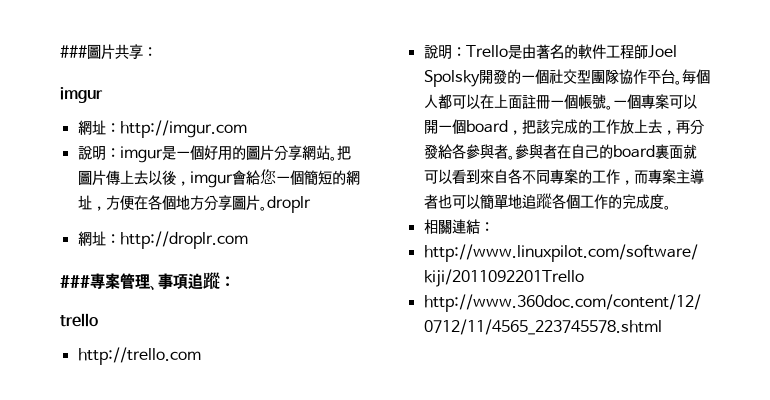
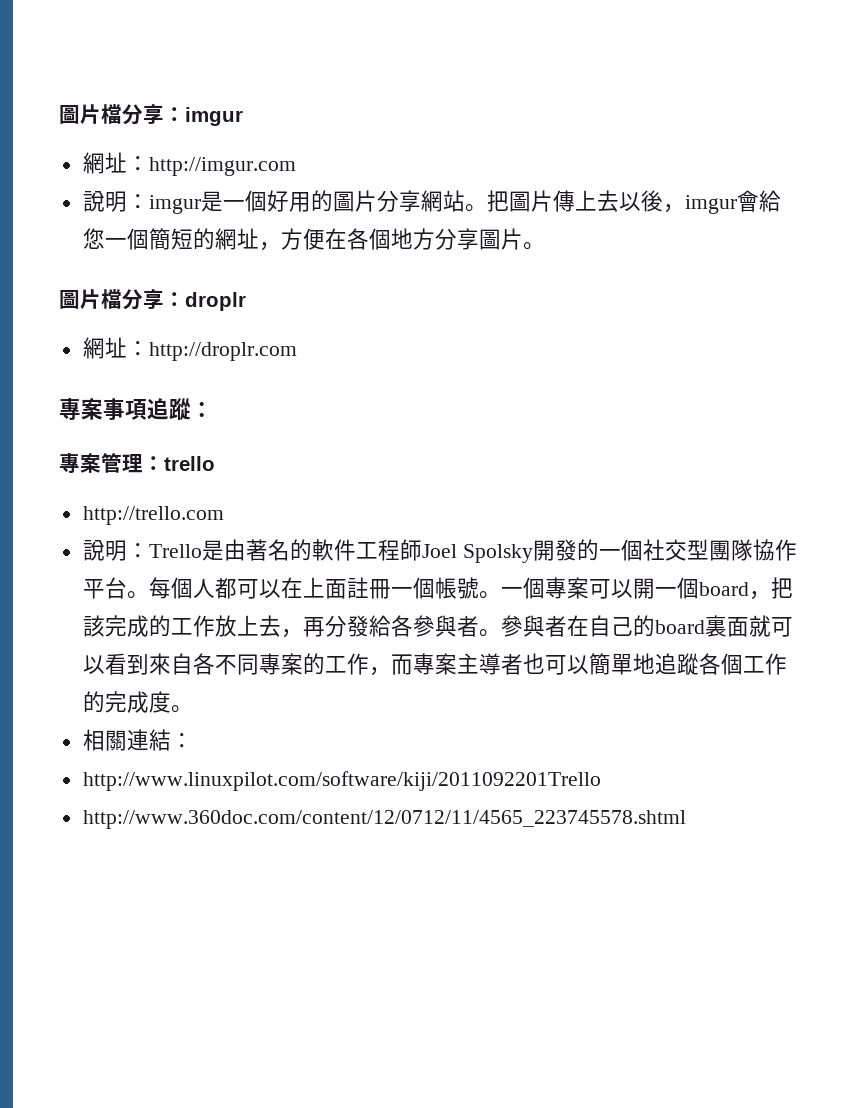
[60,44,157,60] ###圖片共享： // -> [59,104,185,125] 圖片檔分享：
(267, 208) none -> [59,289,185,310] // 圖片檔分享：
[60,273,158,290] ###專案管理、 -> [59,398,103,420] 專案
(235, 281) none -> [59,453,164,473] 專案管理：

